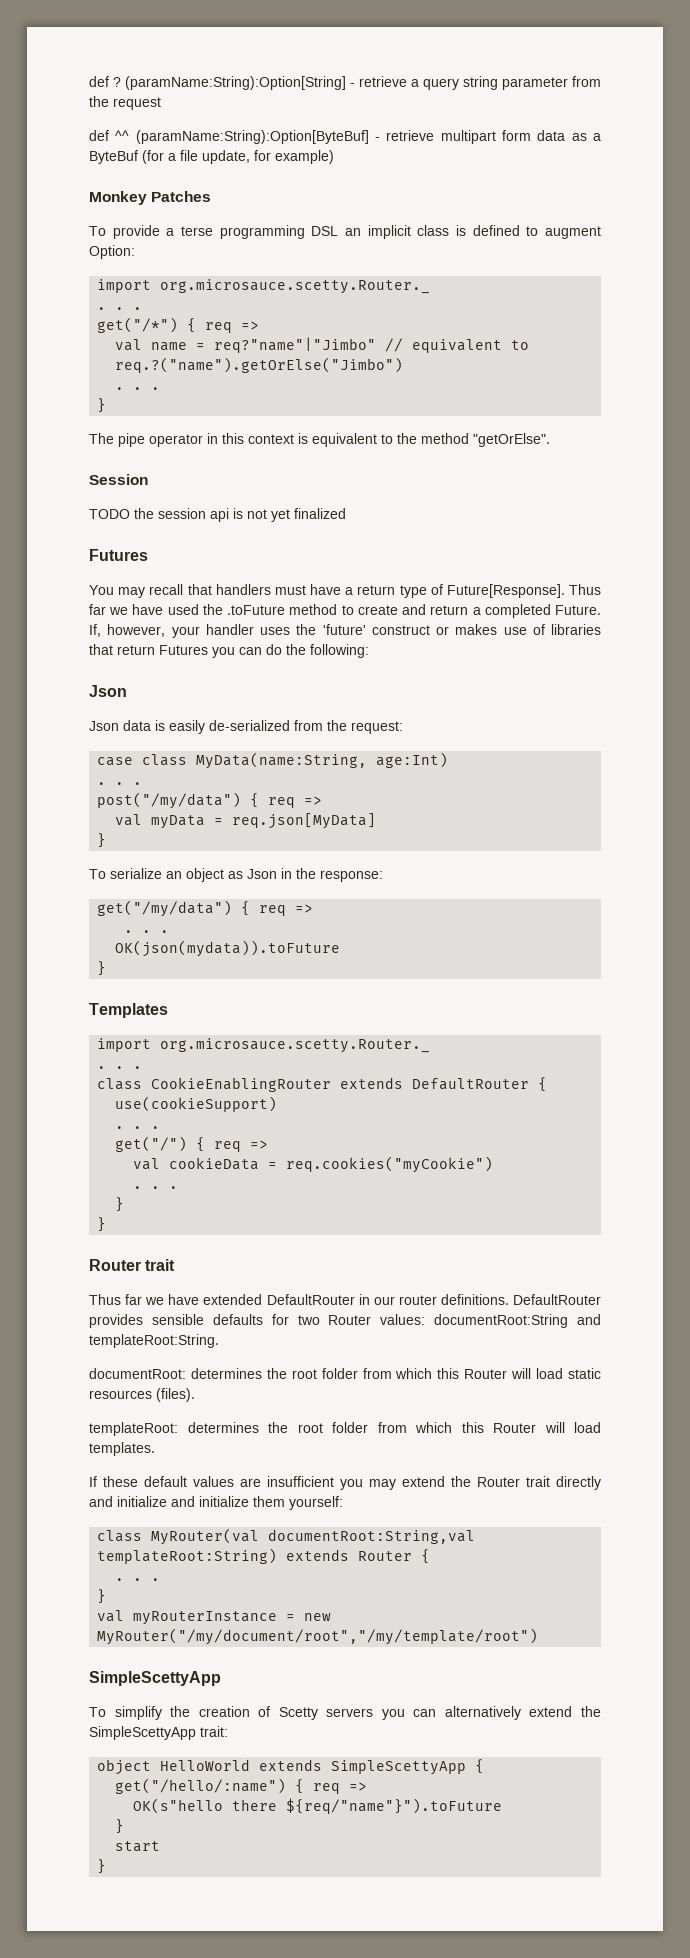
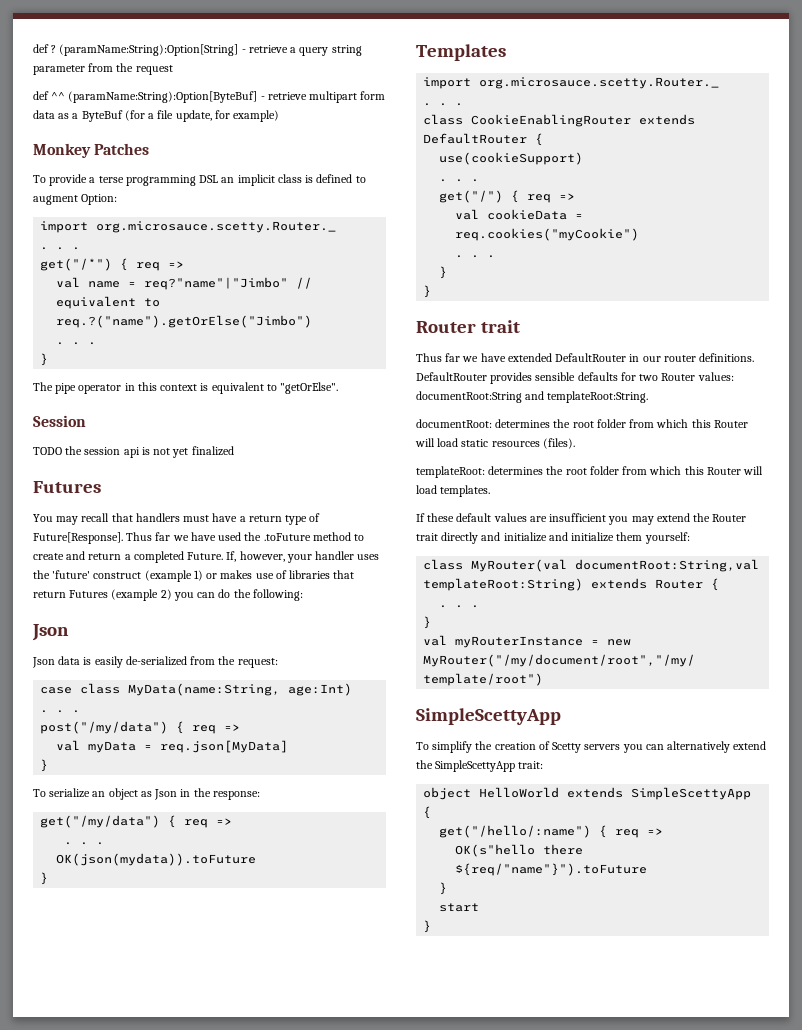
[397,433,469,444] the method -> (277, 387) none
(430, 630) none -> [144,570,203,582] (example 1)
(208, 650) none -> [111,589,172,601] (example 2)

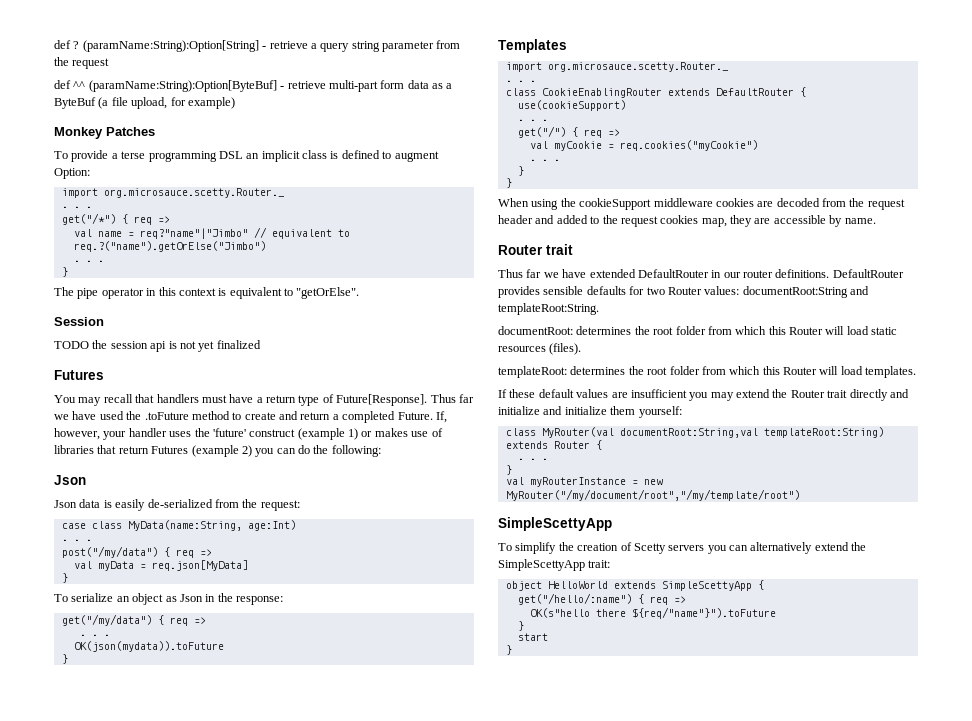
[309,91,358,103] multipart -> [328,80,378,92] multi-part
[124,110,212,122] (for a file update, -> [98,97,168,109] (a file upload,
[487,209,568,220] cookieData -> [553,141,602,151] myCookie
(432, 291) none -> [498,198,905,210] [498,215,876,227] // When using the cookieSupport middleware cookies are decoded from the request header and added to the request cookies map, they are accessible by name.

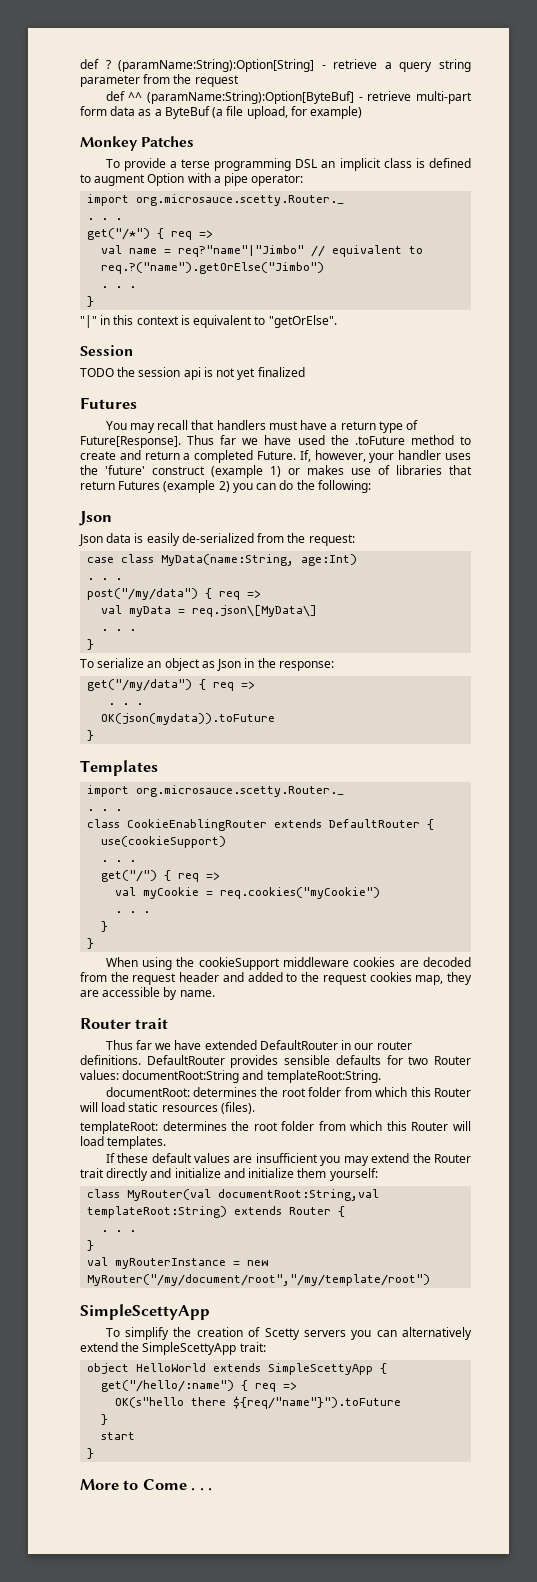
[54,168,90,179] Option: -> [147,173,304,186] Option with a pipe operator:
[54,287,144,299] The pipe operator -> [80,315,97,328] "|"
[151,560,248,571] req.json[MyData] -> [192,605,318,617] [101,629,137,631] req.json\[MyData\] // . . .
(512, 650) none -> [80,1479,213,1491] // More to Come . . .

